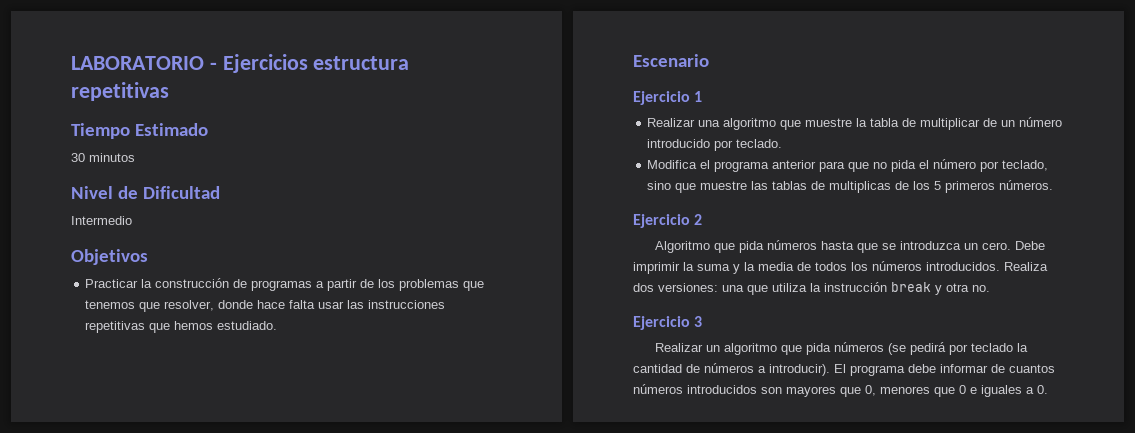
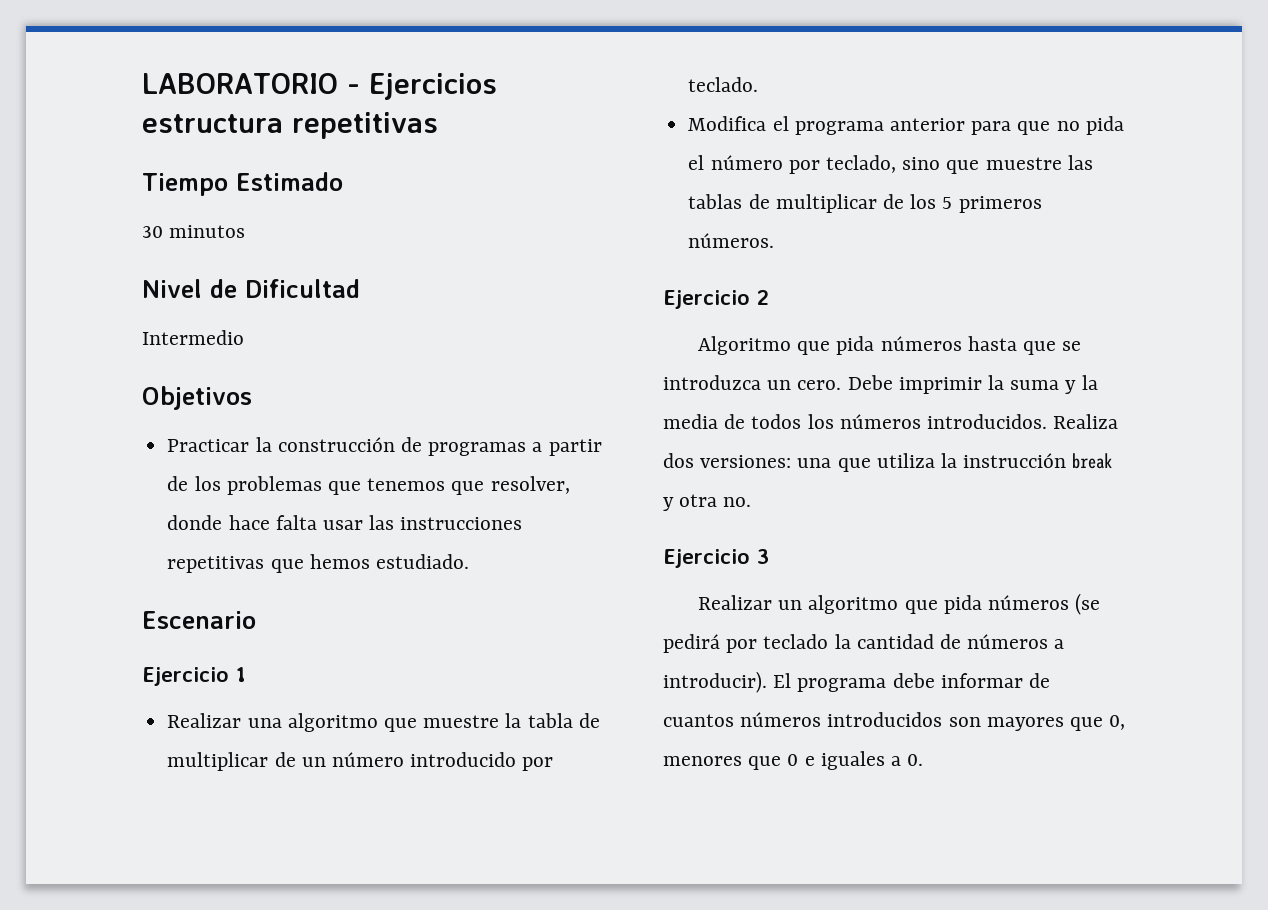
[829,181,892,193] multiplicas -> [775,194,877,213] multiplicar

